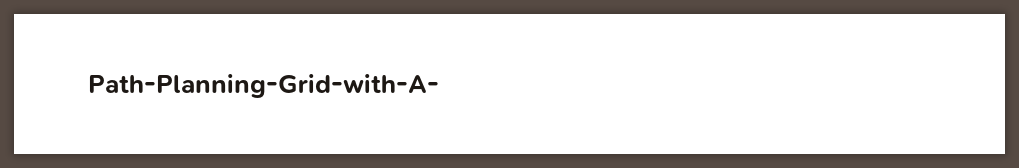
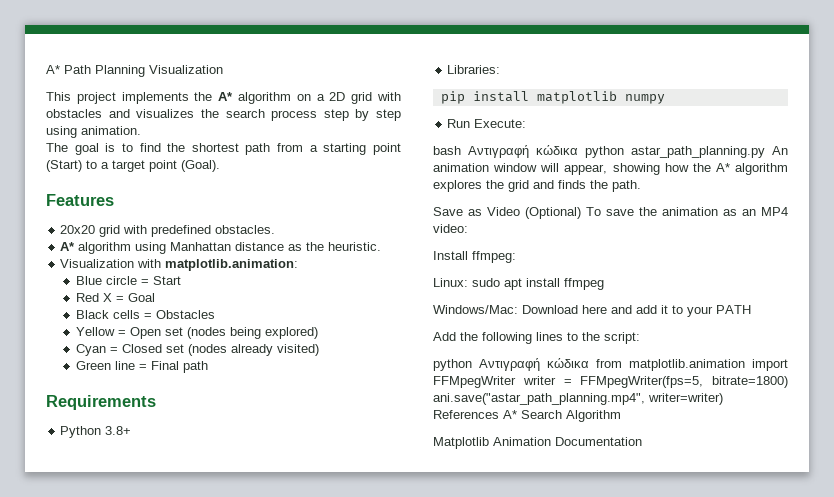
[88,74,439,98] Path-Planning-Grid-with-A- -> [46,65,223,77] [46,92,402,104] [46,109,401,121] [46,126,141,138] [46,143,401,155] [46,160,220,172] [46,194,114,206] [60,225,276,237] [60,242,382,254] [60,259,299,271] [75,276,181,285] [75,293,155,302] [75,310,215,319] [75,327,318,339] [75,344,319,356] [75,361,208,373] [46,395,156,410] [60,426,132,438] [447,65,501,74] [440,91,665,104] [447,119,527,128] [433,145,788,158] [433,163,788,175] [433,180,641,192] [433,207,788,219] [433,224,468,233] [433,251,516,263] [433,278,604,290] [433,305,751,317] [433,332,640,344] [433,358,788,371] [433,376,788,388] [433,393,723,405] [433,410,621,422] [433,437,642,449] A* Path Planning Visualization // This project implements the A* algorithm on a 2D grid with obstacles and visualizes the search process step by step using animation. // The goal is to find the shortest path from a starting point (Start) to a target point (Goal). // Features // 20x20 grid with predefined obstacles. // A* algorithm using Manhattan distance as the heuristic. // Visualization with matplotlib.animation: // Blue circle = Start // Red X = Goal // Black cells = Obstacles // Yellow = Open set (nodes being explored) // Cyan = Closed set (nodes already visited) // Green line = Final path // Requirements // Python 3.8+ // Libraries: // pip install matplotlib numpy // Run Execute: // bash Αντιγραφή κώδικα python astar_path_planning.py An animation window will appear, showing how the A* algorithm explores the grid and finds the path. // Save as Video (Optional) To save the animation as an MP4 video: // Install ffmpeg: // Linux: sudo apt install ffmpeg // Windows/Mac: Download here and add it to your PATH // Add the following lines to the script: // python Αντιγραφή κώδικα from matplotlib.animation import FFMpegWriter writer = FFMpegWriter(fps=5, bitrate=1800) ani.save("astar_path_planning.mp4", writer=writer) References A* Search Algorithm // Matplotlib Animation Documentation

